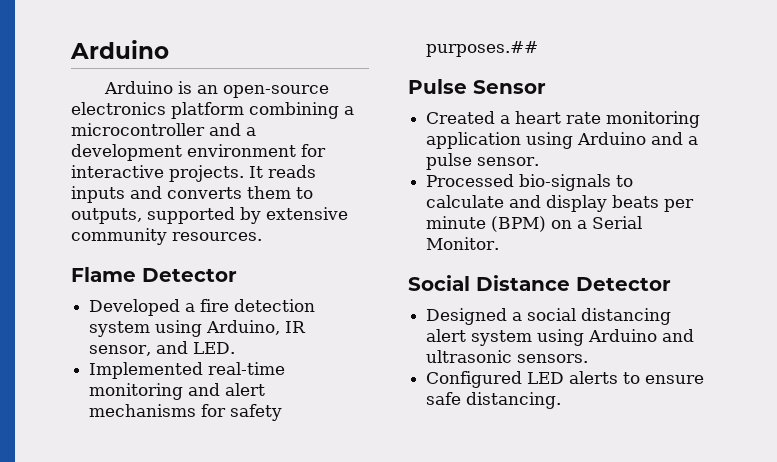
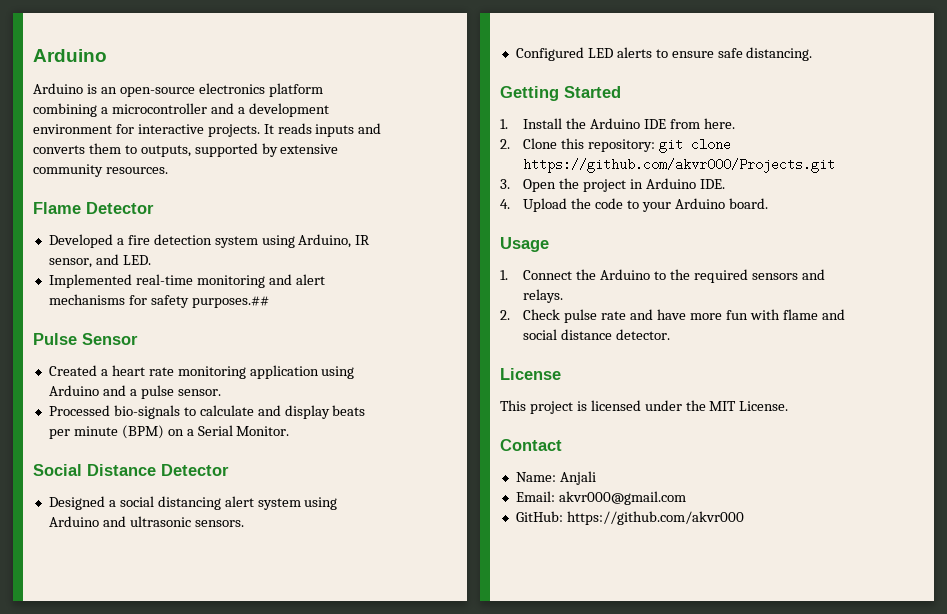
(562, 400) none -> [500,86,621,101] [500,118,735,129] [500,138,732,153] [523,158,836,173] [500,178,725,192] [500,198,768,212] [500,237,549,252] [500,269,825,283] [523,289,564,303] [500,309,845,323] [523,329,671,340] [500,368,561,380] [500,400,789,414] [500,439,562,451] [515,471,596,485] [515,491,686,505] [515,511,744,525] // Getting Started // 1. Install the Arduino IDE from here. // 2. Clone this repository: git clone https://github.com/akvr000/Projects.git // 3. Open the project in Arduino IDE. // 4. Upload the code to your Arduino board. // Usage // 1. Connect the Arduino to the required sensors and relays. // 2. Check pulse rate and have more fun with flame and social distance detector. // License // This project is licensed under the MIT License. // Contact // Name: Anjali // Email: akvr000@gmail.com // GitHub: https://github.com/akvr000

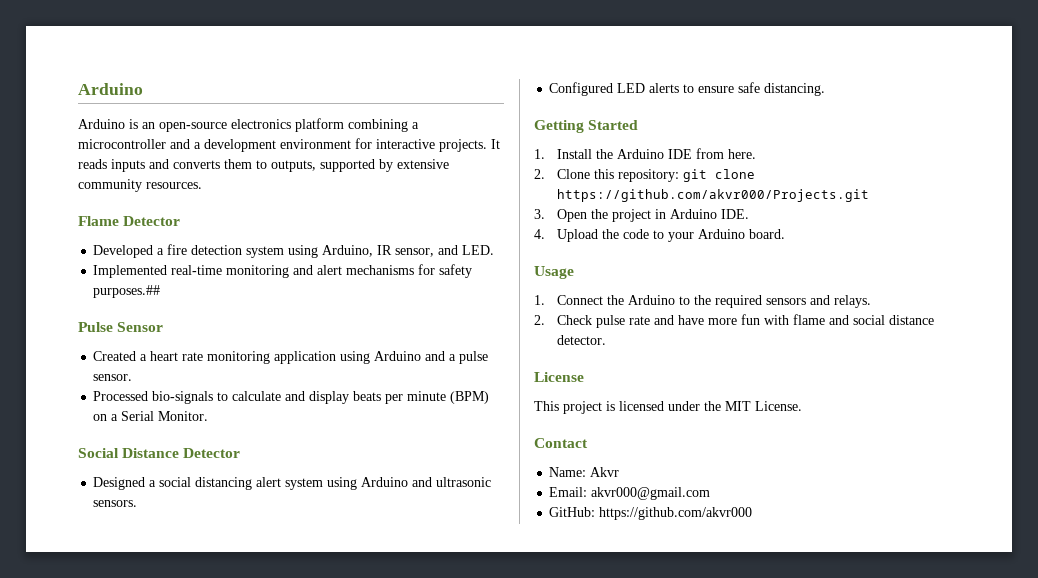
[559,471,596,485] Anjali -> [590,467,620,477] Akvr

